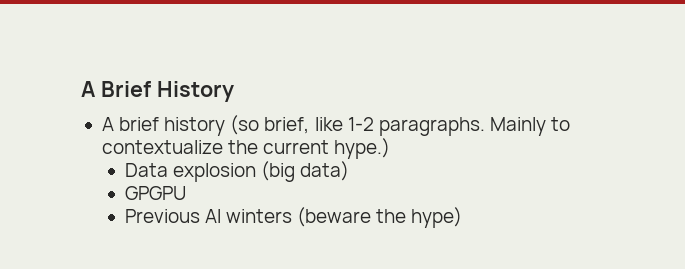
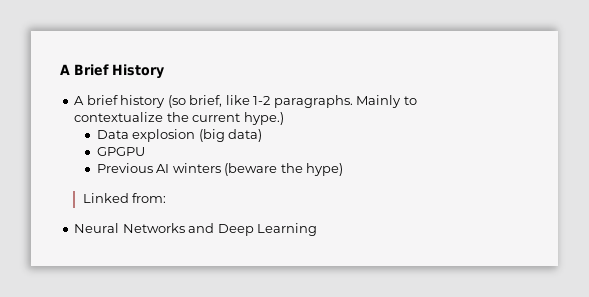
(463, 217) none -> [82,193,167,203] [74,223,318,236] // Linked from: // Neural Networks and Deep Learning

